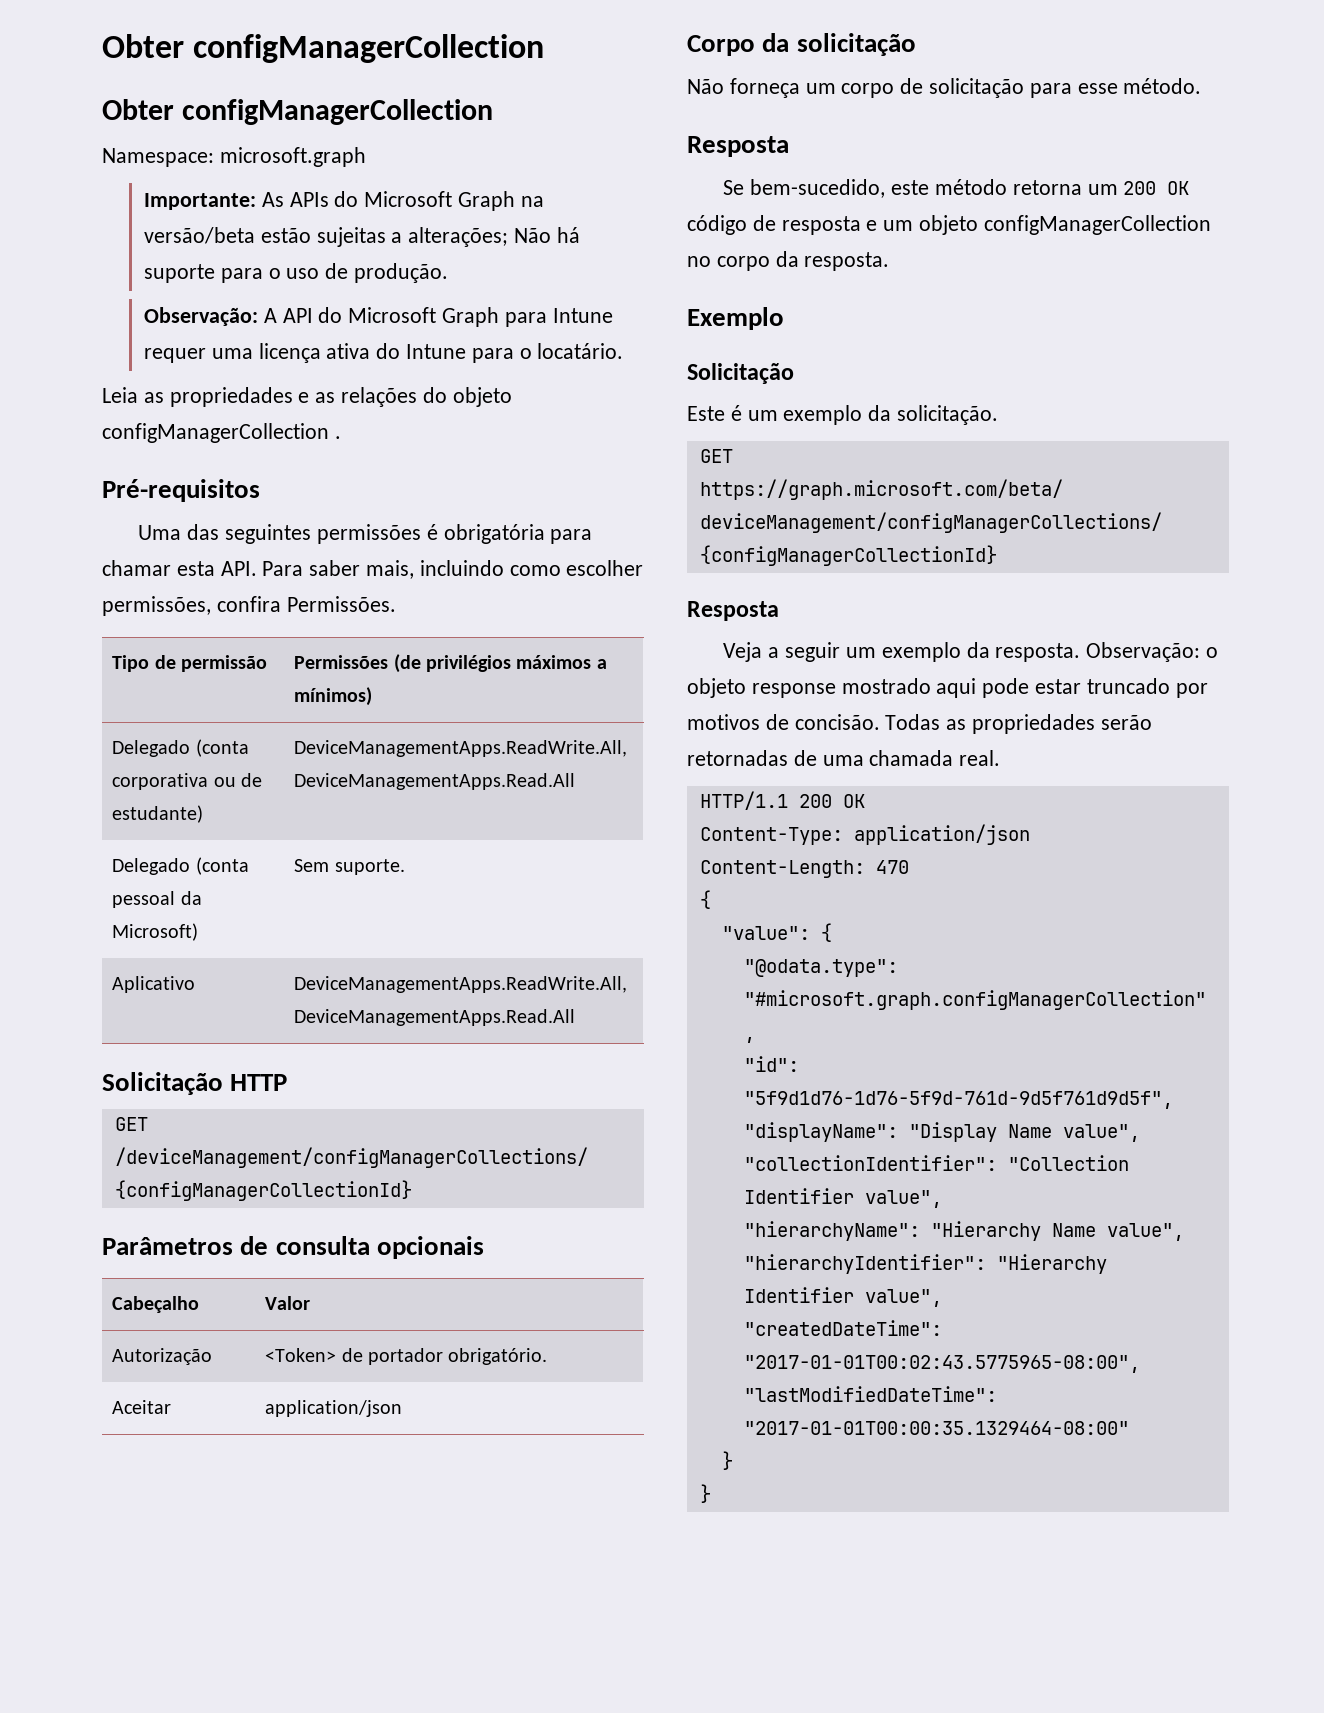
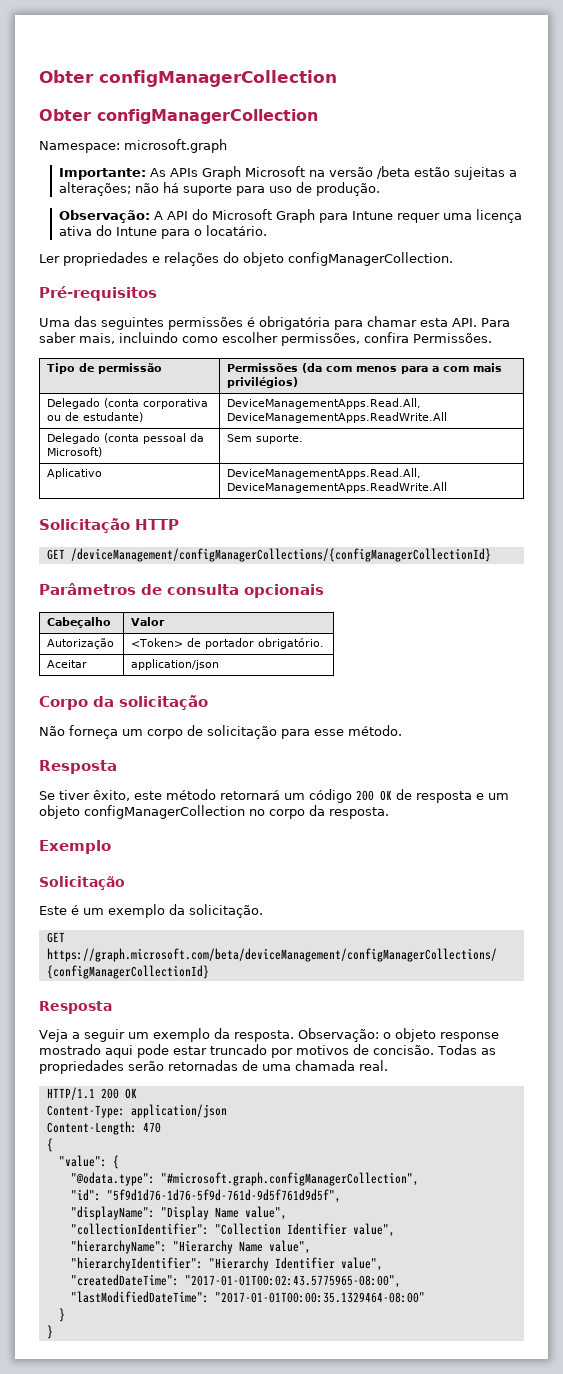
[334,191,544,211] [143,227,255,244] do Microsoft Graph na versão/beta -> [201,166,410,180] Graph Microsoft na versão /beta
[513,228,551,243] Não -> [134,183,159,193] não
[268,268,281,279] o -> (265, 191) none
[102,387,164,403] Leia as -> [39,254,60,263] Ler
[315,392,336,403] as -> (160, 259) none
[102,423,341,443] configManagerCollection . -> [288,252,453,266] configManagerCollection.
[393,654,607,673] [294,687,373,706] (de privilégios máximos a mínimos) -> [302,363,503,374] [227,377,299,388] (da com menos para a com mais privilégios)
[294,740,628,757] [294,773,576,790] DeviceManagementApps.ReadWrite.All, DeviceManagementApps.Read.All -> [227,398,422,409] [227,412,448,423] DeviceManagementApps.Read.All, DeviceManagementApps.ReadWrite.All
[294,976,628,993] [294,1009,576,1026] DeviceManagementApps.ReadWrite.All, DeviceManagementApps.Read.All -> [227,468,422,479] [227,482,448,493] DeviceManagementApps.Read.All, DeviceManagementApps.ReadWrite.All
[750,179,1190,198] [687,215,747,235] bem-sucedido, este método retorna um 200 OK código -> [59,789,392,803] tiver êxito, este método retornará um código 200 OK

